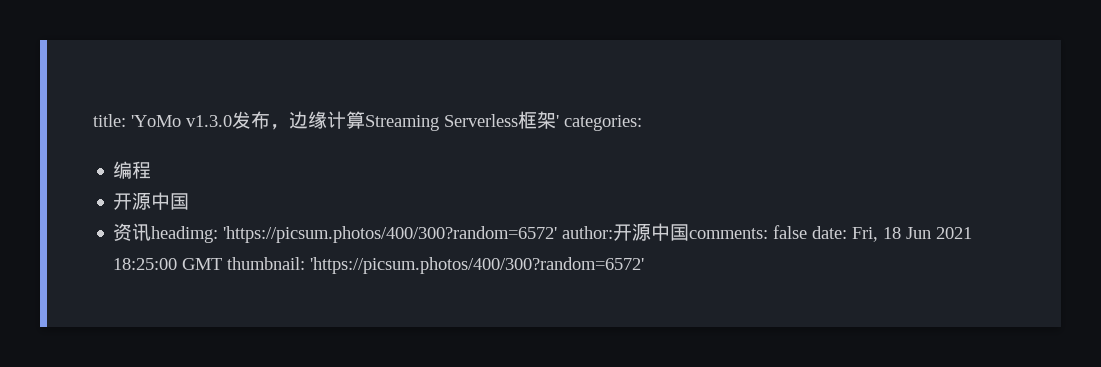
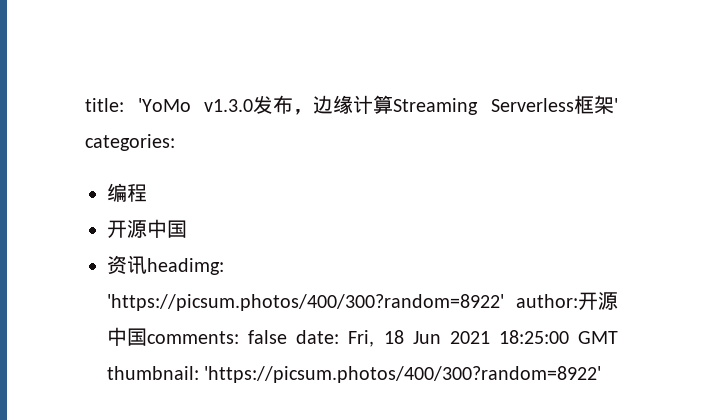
[223,226,558,243] 'https://picsum.photos/400/300?random=6572' -> [107,294,504,311] 'https://picsum.photos/400/300?random=8922'
[310,257,645,274] 'https://picsum.photos/400/300?random=6572' -> [204,366,602,383] 'https://picsum.photos/400/300?random=8922'

